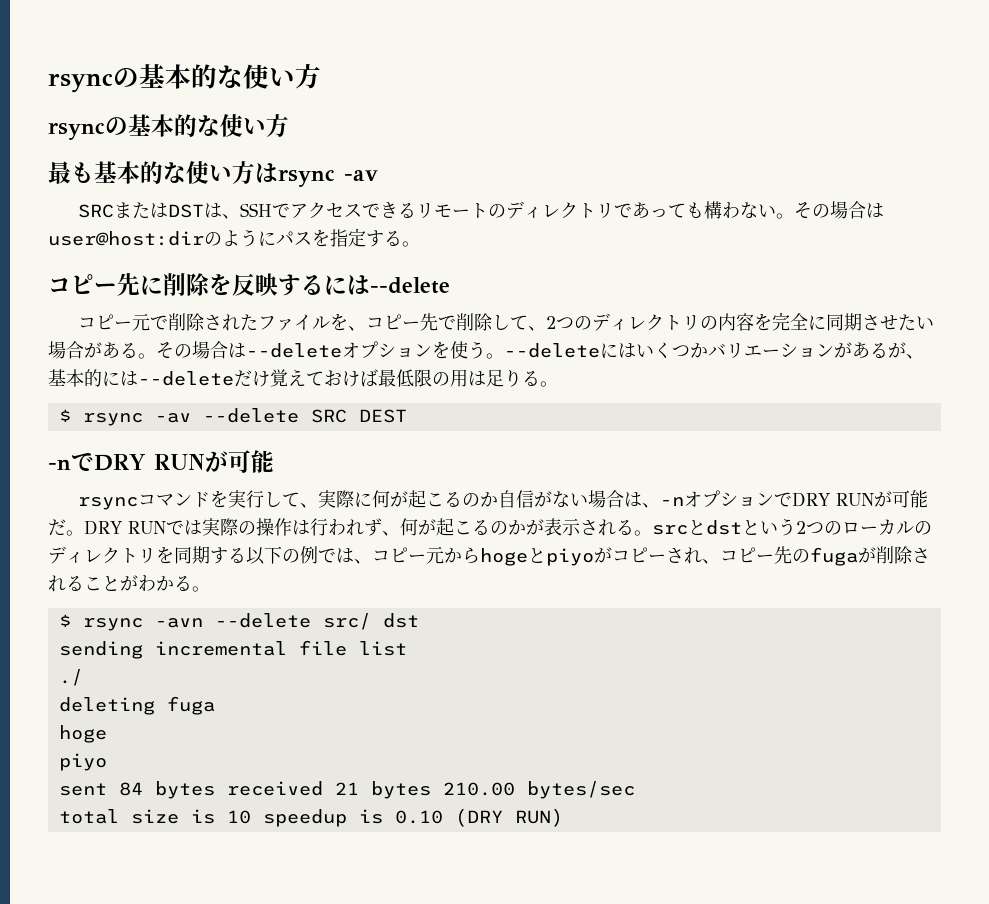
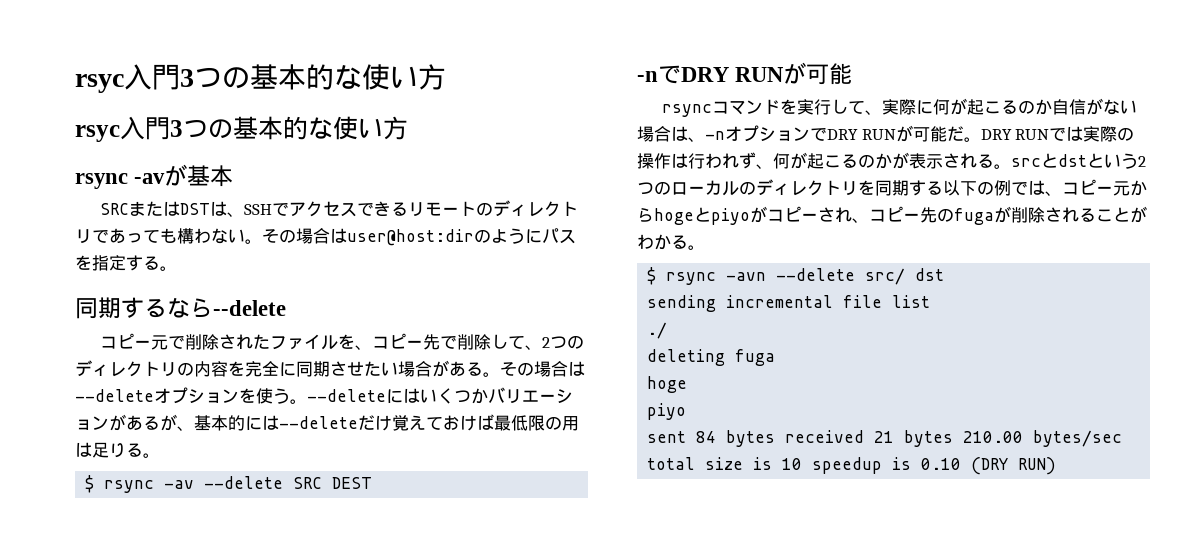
[48,73,113,93] rsync -> [75,64,446,93] [75,116,208,142] rsyc入門3つの基本的な使い方 // rsyc入門3つ
[105,114,289,137] [48,161,378,187] の基本的な使い方 // 最も基本的な使い方はrsync -av -> [134,164,234,187] -avが基本
[48,273,370,296] コピー先に削除を反映するには -> [75,297,213,319] 同期するなら

